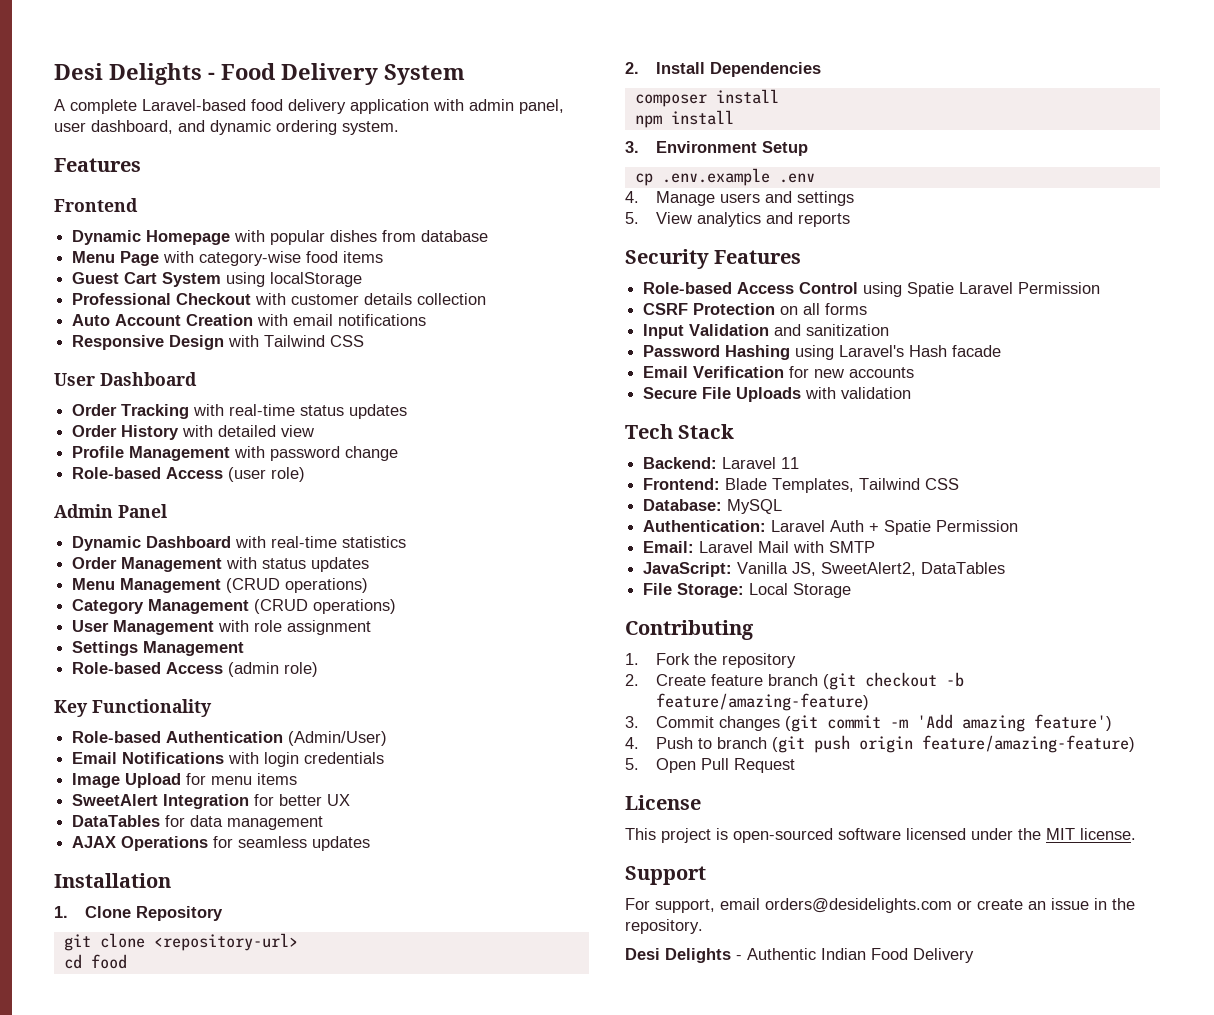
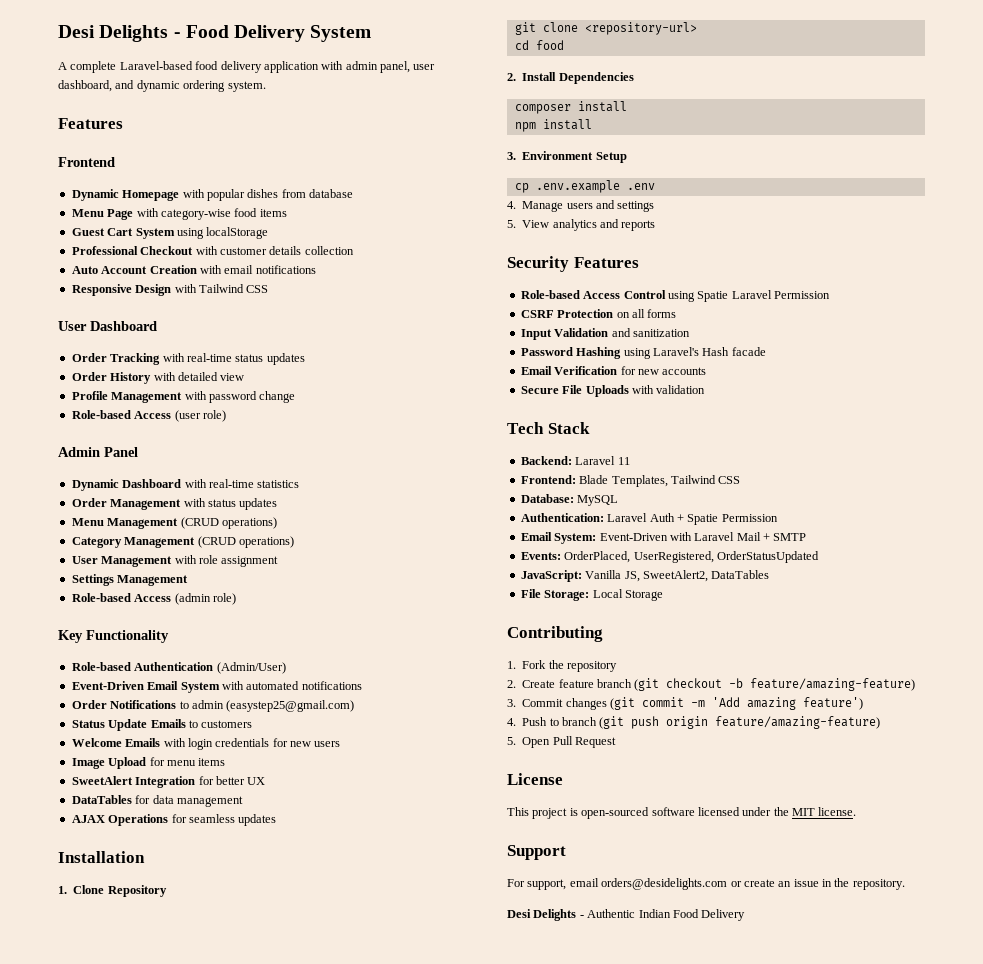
[72,752,225,764] Email Notifications -> [71,681,362,693] [71,700,355,712] [71,719,253,731] [71,738,161,747] Event-Driven Email System with automated notifications // Order Notifications to admin (easystep25@gmail.com) // Status Update Emails to customers // Welcome Emails
(385, 758) none -> [272,738,341,747] for new users
[643,541,695,553] Email: -> [520,532,692,544] Email System: Event-Driven with
[793,541,825,553] with -> [763,533,770,541] +
(876, 547) none -> [520,551,819,563] // Events: OrderPlaced, UserRegistered, OrderStatusUpdated

